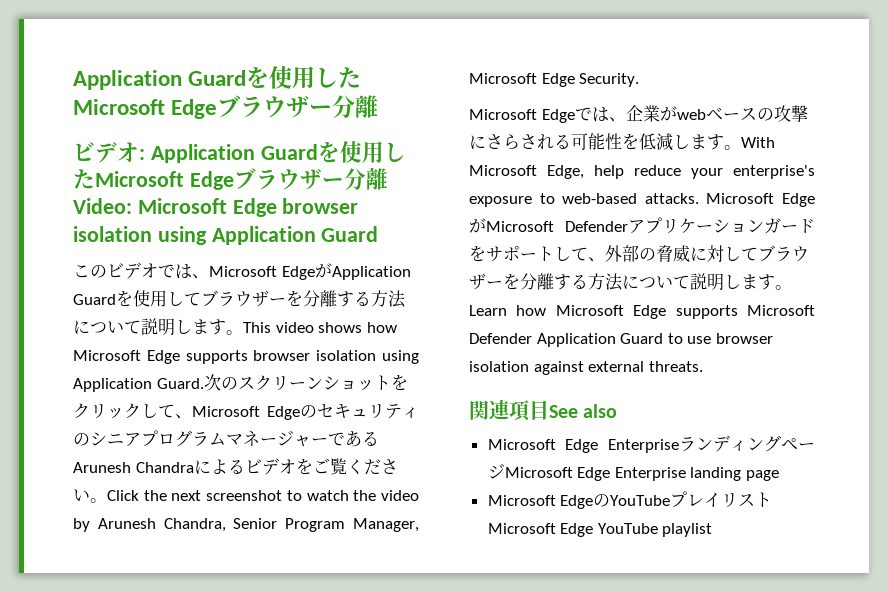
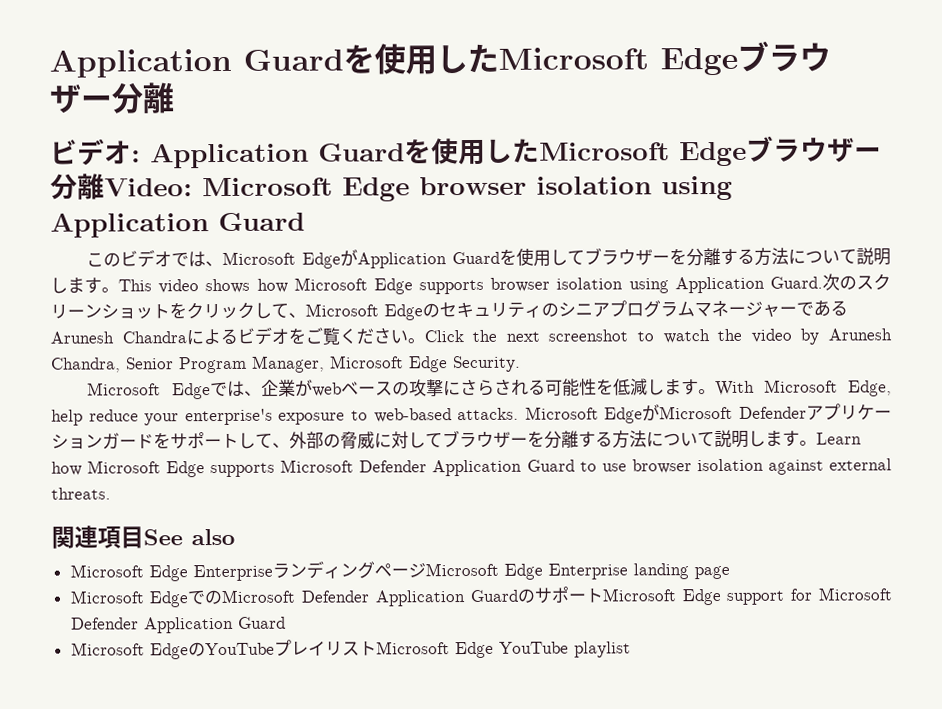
(780, 475) none -> [69,586,893,608] [70,616,286,634] // Microsoft EdgeでのMicrosoft Defender Application GuardのサポートMicrosoft Edge support for Microsoft Defender Application Guard

